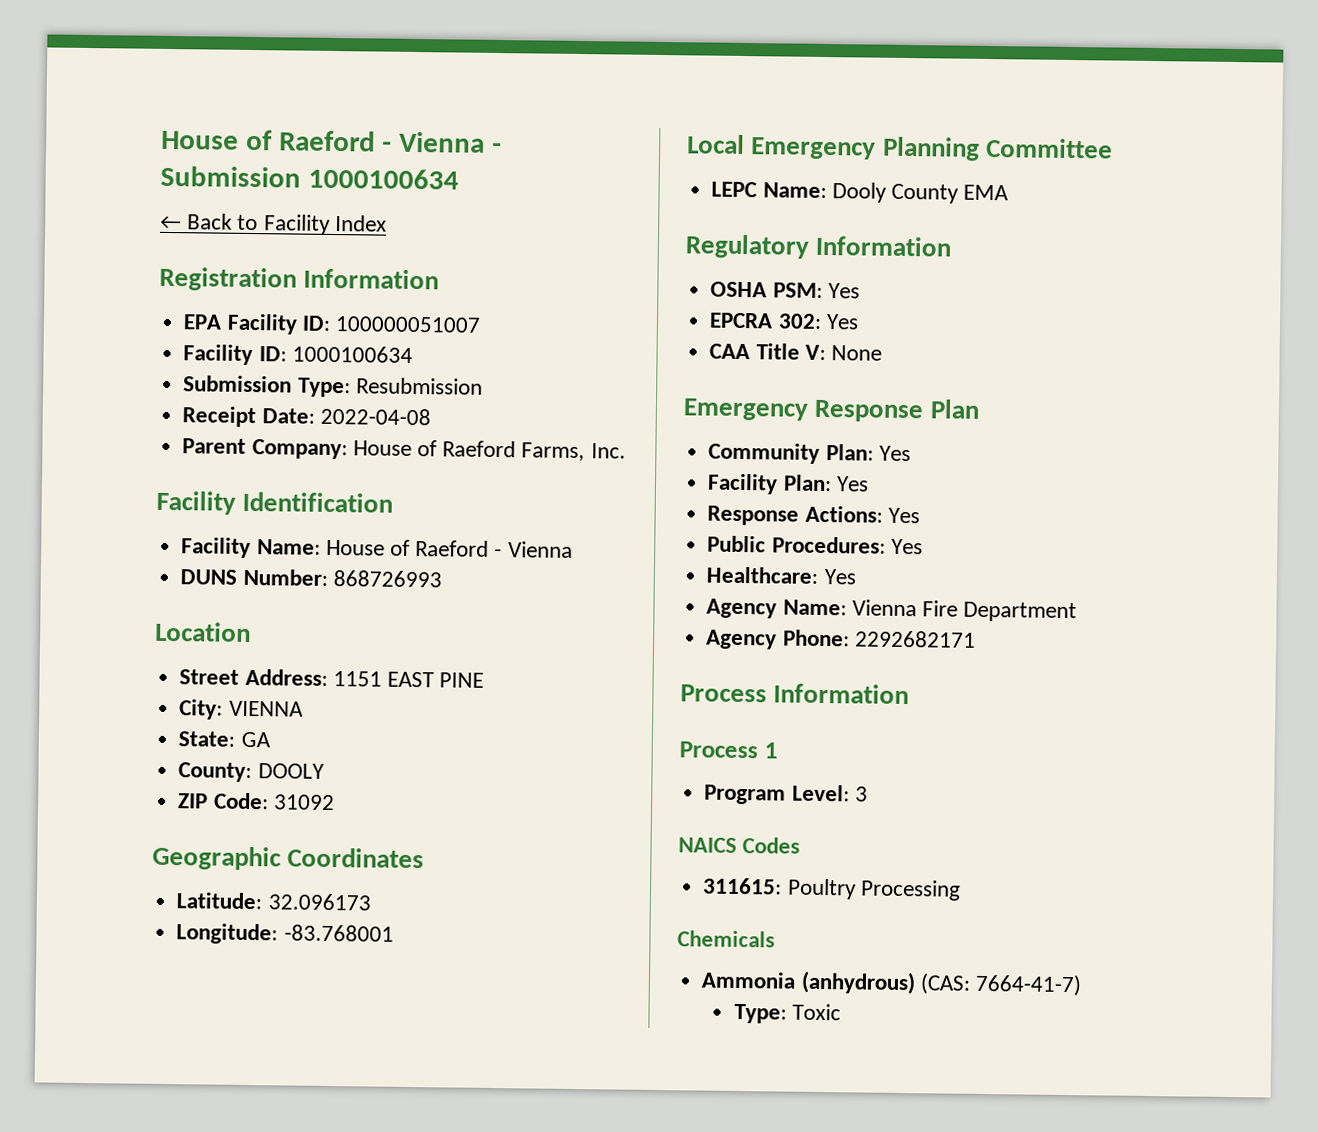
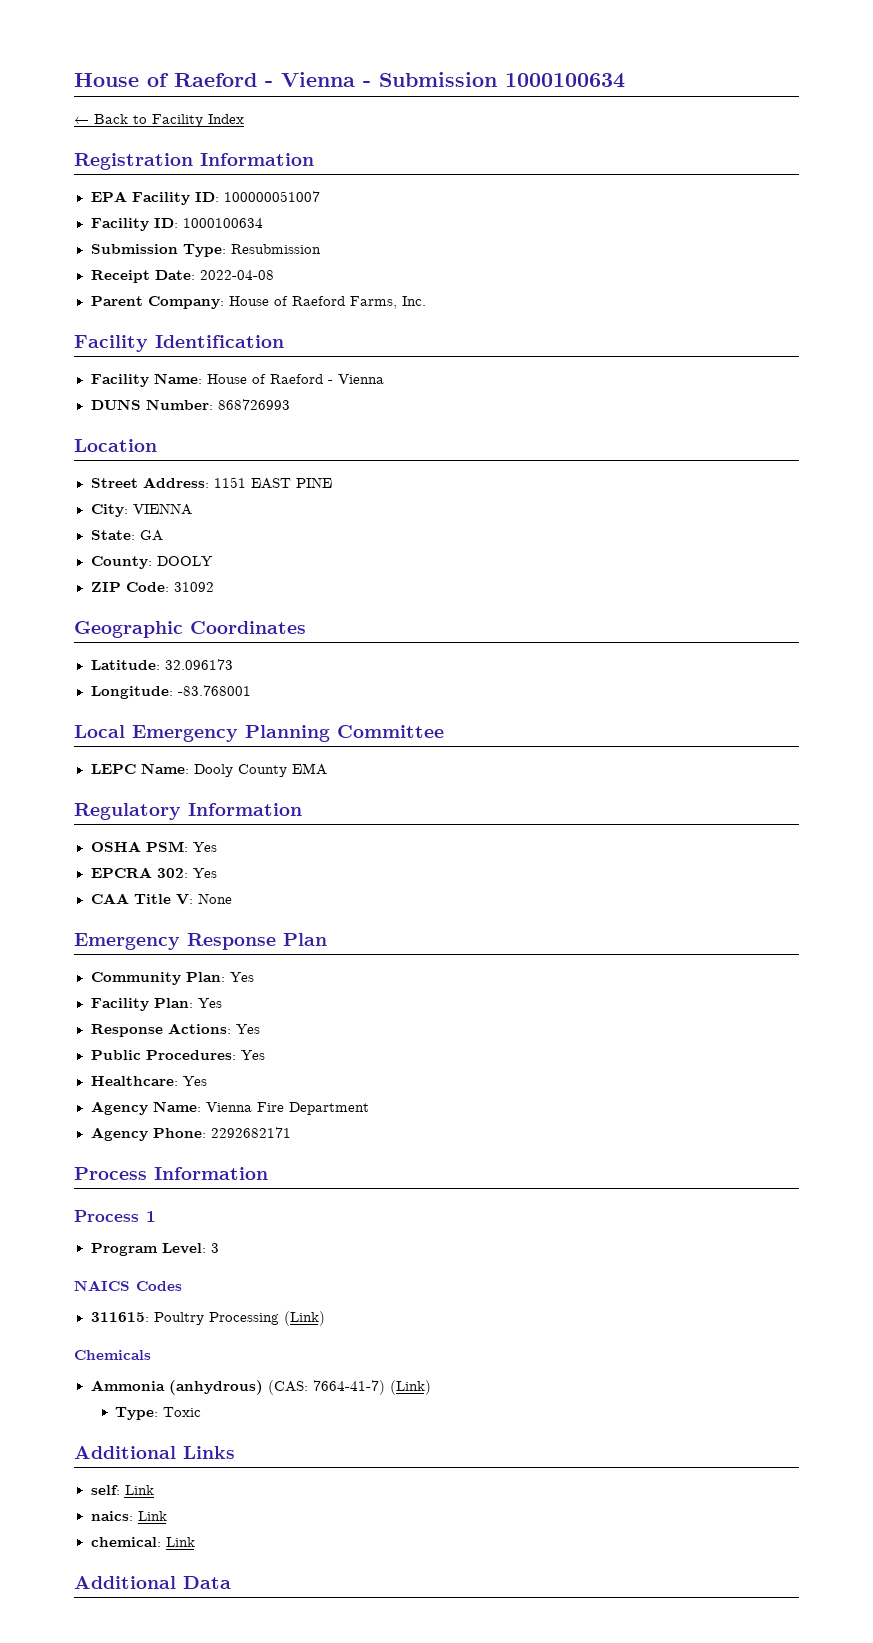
(961, 890) none -> [283,1311,325,1326] (Link)
(1082, 985) none -> [389,1380,431,1395] (Link)
(842, 1012) none -> [74,1446,235,1459] [90,1485,154,1495] [90,1511,167,1521] [90,1537,195,1547] [74,1576,231,1589] // Additional Links // self: Link // naics: Link // chemical: Link // Additional Data

